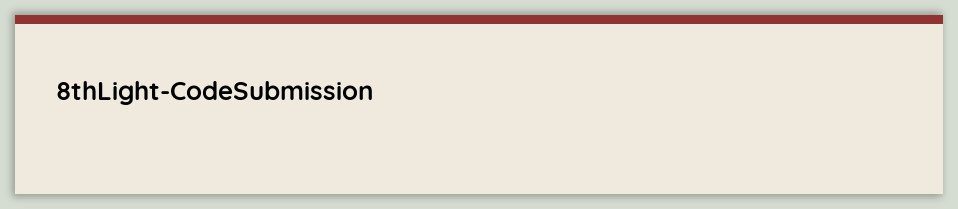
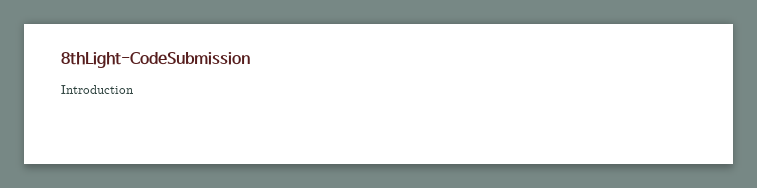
(374, 93) none -> [61,85,133,94] // Introduction

